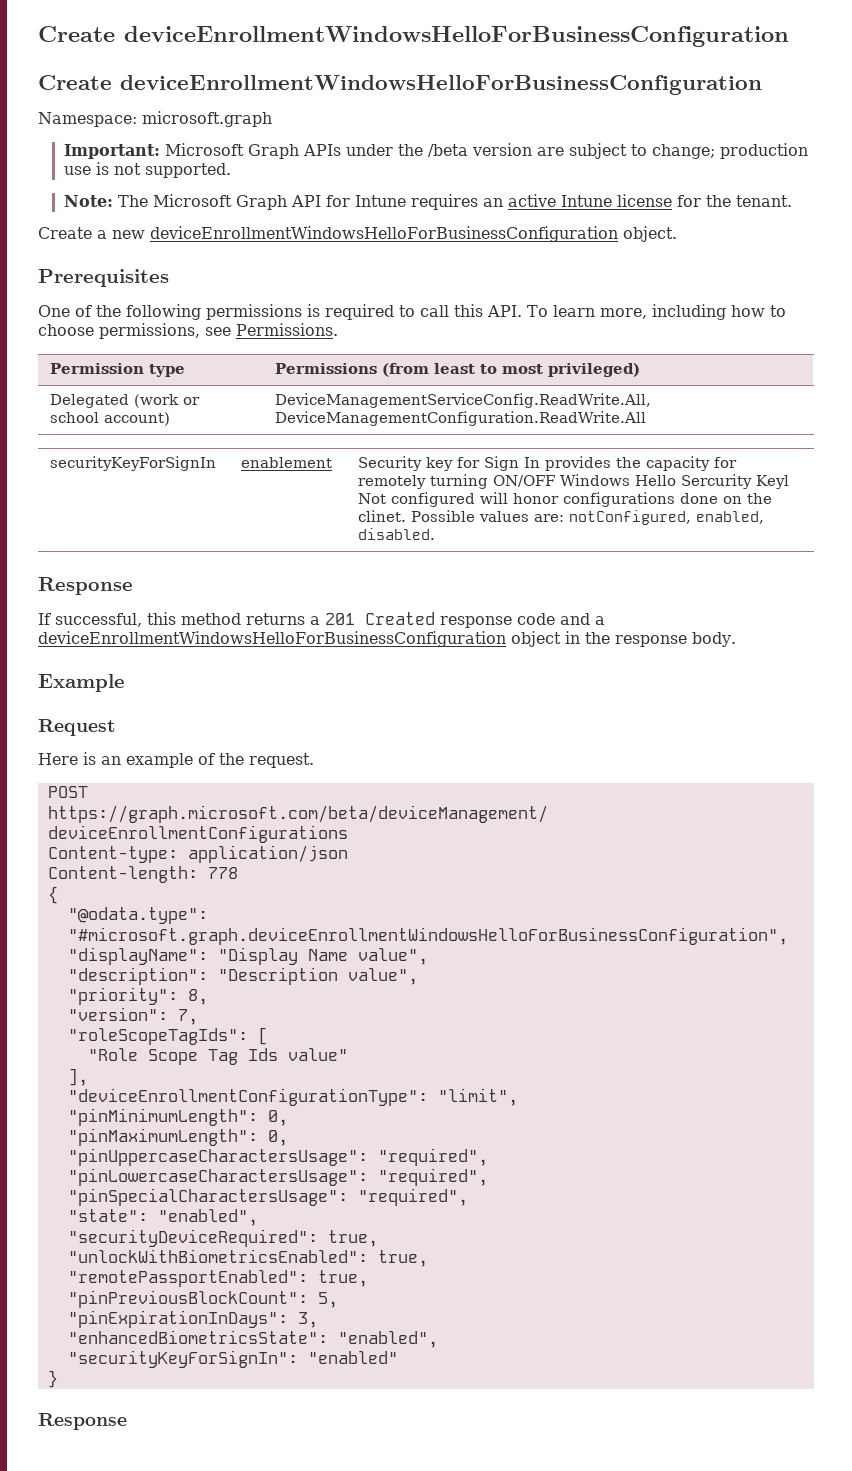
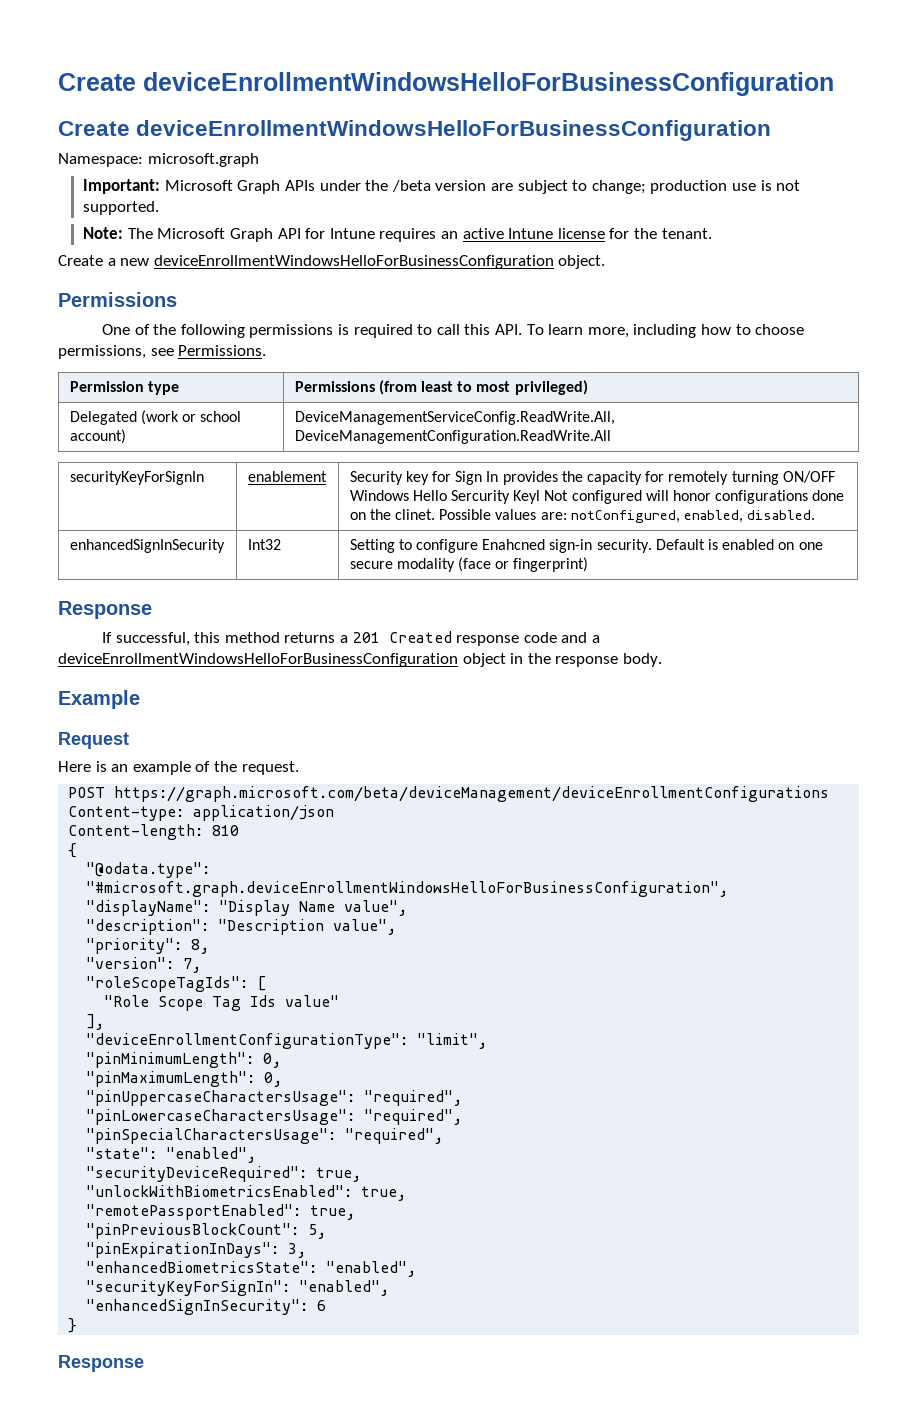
[38,269,169,287] Prerequisites -> [58,292,177,307] Permissions
(436, 534) none -> [69,539,225,553] [247,539,281,550] [349,539,823,553] [349,557,589,572] // enhancedSignInSecurity | Int32 | Setting to configure Enahcned sign-in security. Default is enabled on one secure modality (face or fingerprint)
[207,867,238,879] 778 -> [212,825,240,836] 810
[307,1351,398,1364] "enabled" -> [299,1280,390,1296] [86,1299,327,1315] "enabled", // "enhancedSignInSecurity": 6

